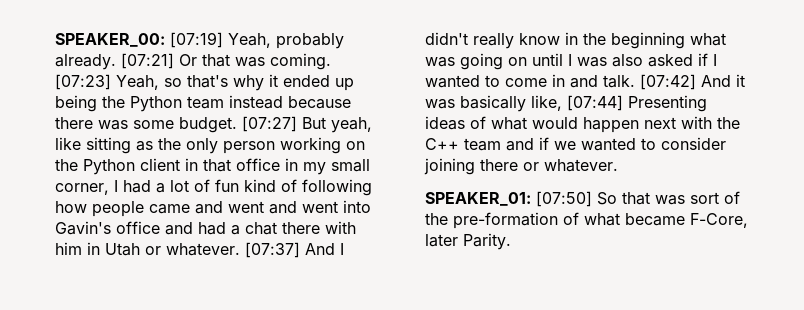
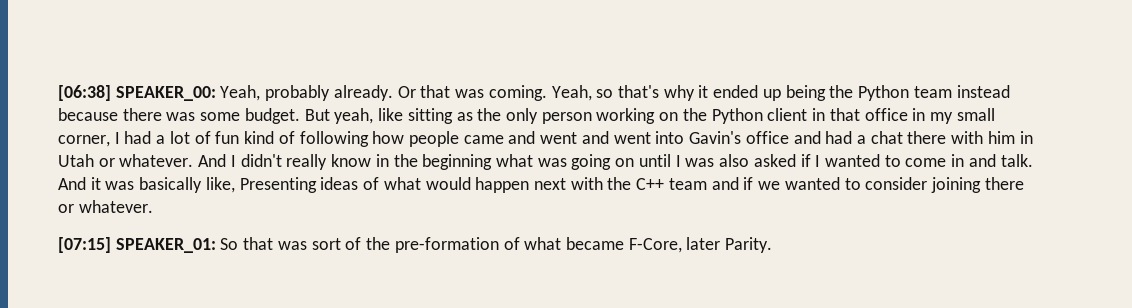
[55,32,223,48] SPEAKER_00: [07:19] -> [58,85,216,101] [06:38] SPEAKER_00:
[121,53,174,69] [07:21] -> (393, 93) none
[55,74,111,90] [07:23] -> (547, 93) none
[242,116,297,132] [07:27] -> (300, 116) none
[245,242,300,258] [07:37] -> (194, 160) none
[640,74,696,90] [07:42] -> (1033, 160) none
[567,95,623,111] [07:44] -> (235, 185) none
[425,191,592,207] SPEAKER_01: [07:50] -> [58,237,216,253] [07:15] SPEAKER_01:

